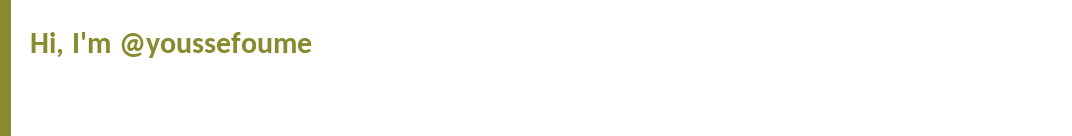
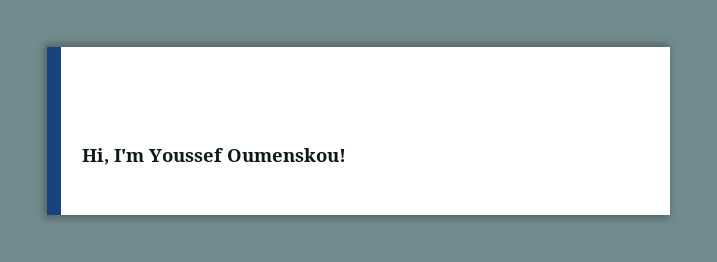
[119,32,313,58] @youssefoume -> [149,148,346,162] Youssef Oumenskou!

